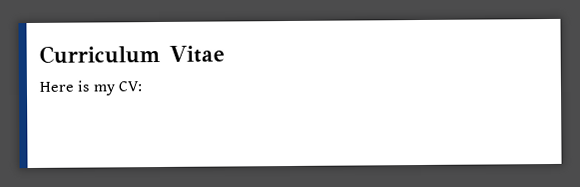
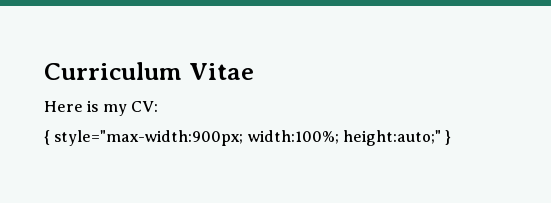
(142, 86) none -> [44,130,452,146] // { style="max-width:900px; width:100%; height:auto;" }

